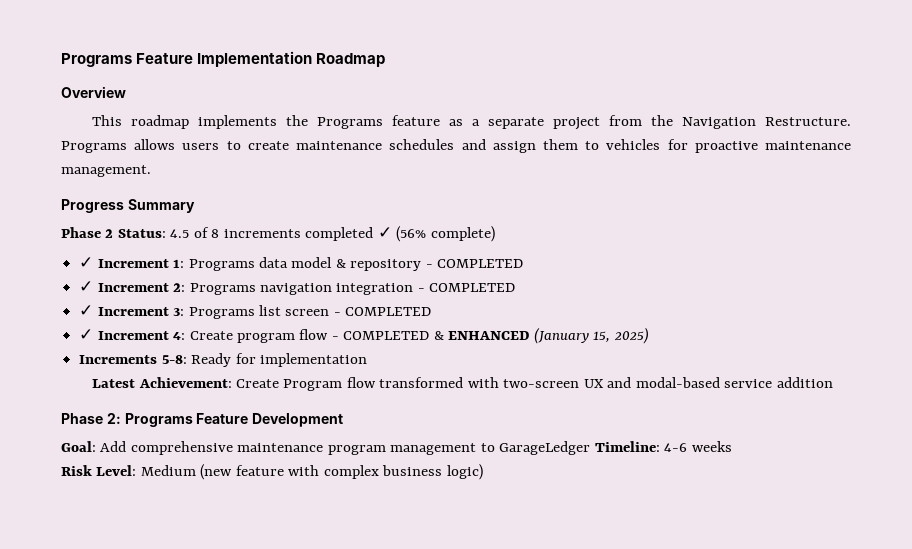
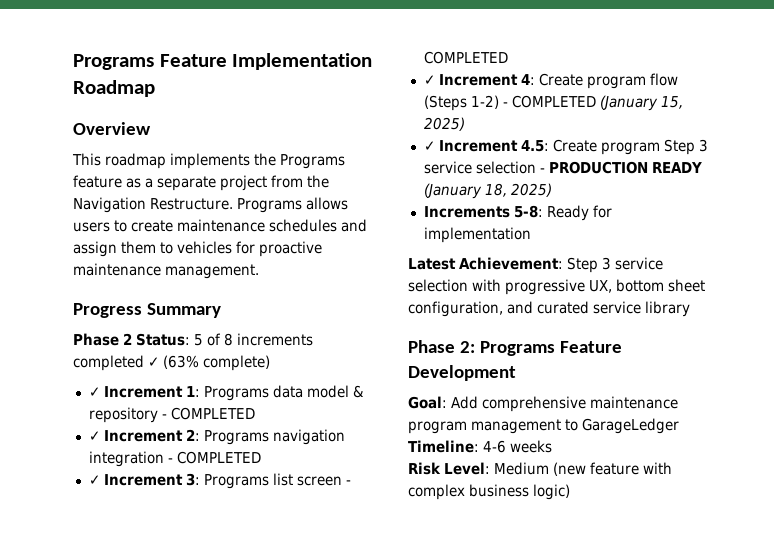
[170,229,190,238] 4.5 -> [194,334,203,346] 5
[396,226,427,242] (56% -> [163,355,199,369] (63%
[331,331,530,340] - COMPLETED & ENHANCED -> [423,95,596,111] (Steps 1-2) - COMPLETED
(649, 335) none -> [423,139,708,155] [423,161,702,174] [423,183,552,199] // ✓ Increment 4.5: Create program Step 3 service selection - PRODUCTION READY (January 18, 2025)
[236,377,833,391] Create Program flow transformed with two-screen UX and modal-based service addition -> [567,257,663,273] [408,279,705,295] [408,301,690,317] Step 3 service selection with progressive UX, bottom sheet configuration, and curated service library

